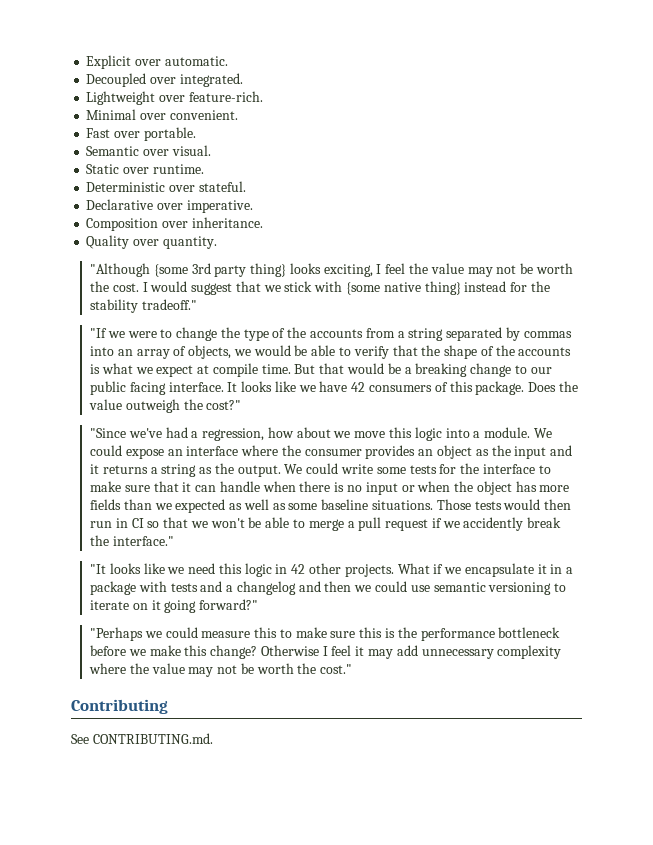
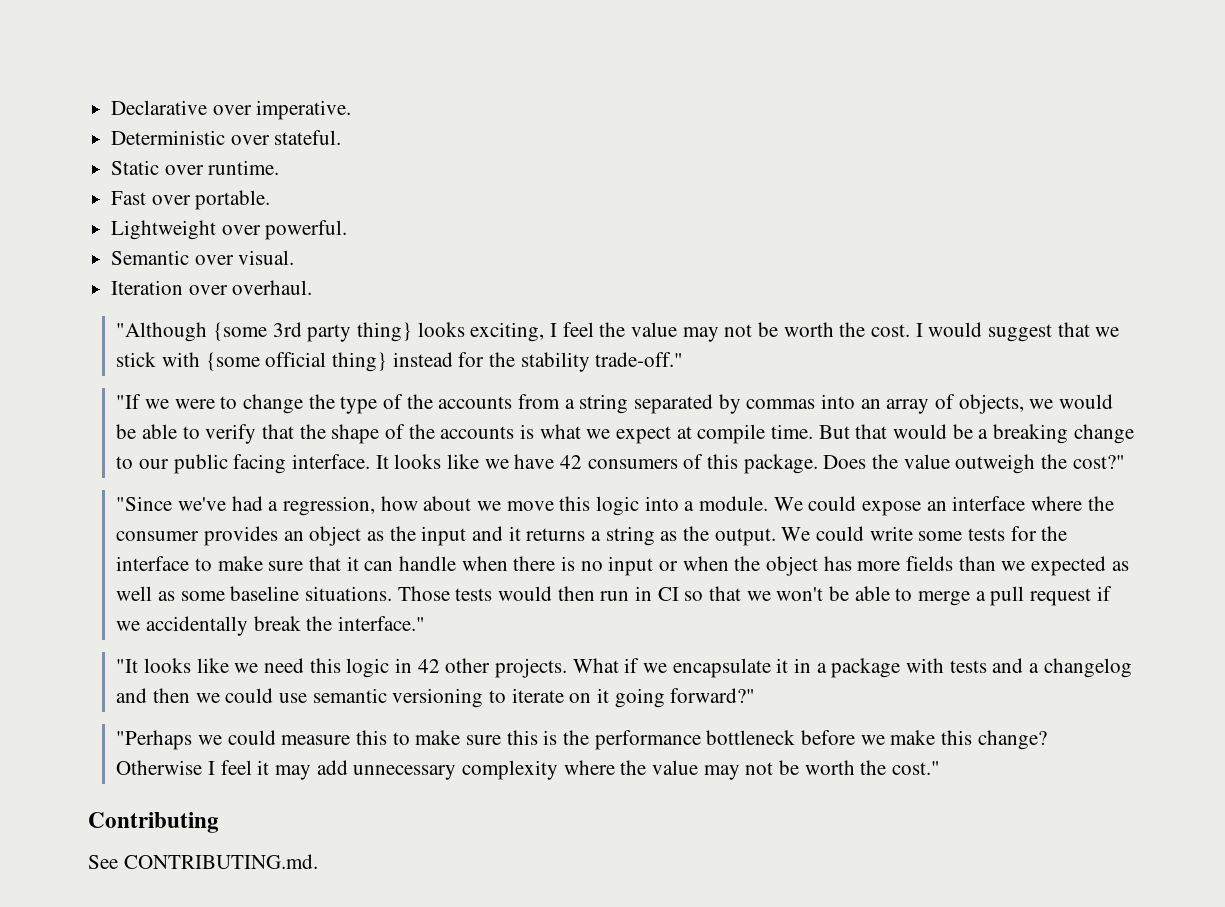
[86,55,228,69] [86,73,243,87] [86,91,263,105] [86,109,238,120] Explicit over automatic. // Decoupled over integrated. // Lightweight over feature-rich. // Minimal over convenient. -> [111,100,352,120] [111,130,342,145] [111,160,280,175] Declarative over imperative. // Deterministic over stateful. // Static over runtime.
(196, 134) none -> [111,220,348,240] // Lightweight over powerful.
[86,164,204,174] [86,181,246,192] [86,199,253,213] [86,217,263,231] [86,235,217,249] Static over runtime. // Deterministic over stateful. // Declarative over imperative. // Composition over inheritance. // Quality over quantity. -> [111,280,313,295] Iteration over overhaul.
[383,282,421,292] native -> [265,352,327,367] official
[141,299,197,310] tradeoff." -> [595,352,684,367] trade-off."
[463,517,524,531] accidently -> [146,616,249,636] accidentally

